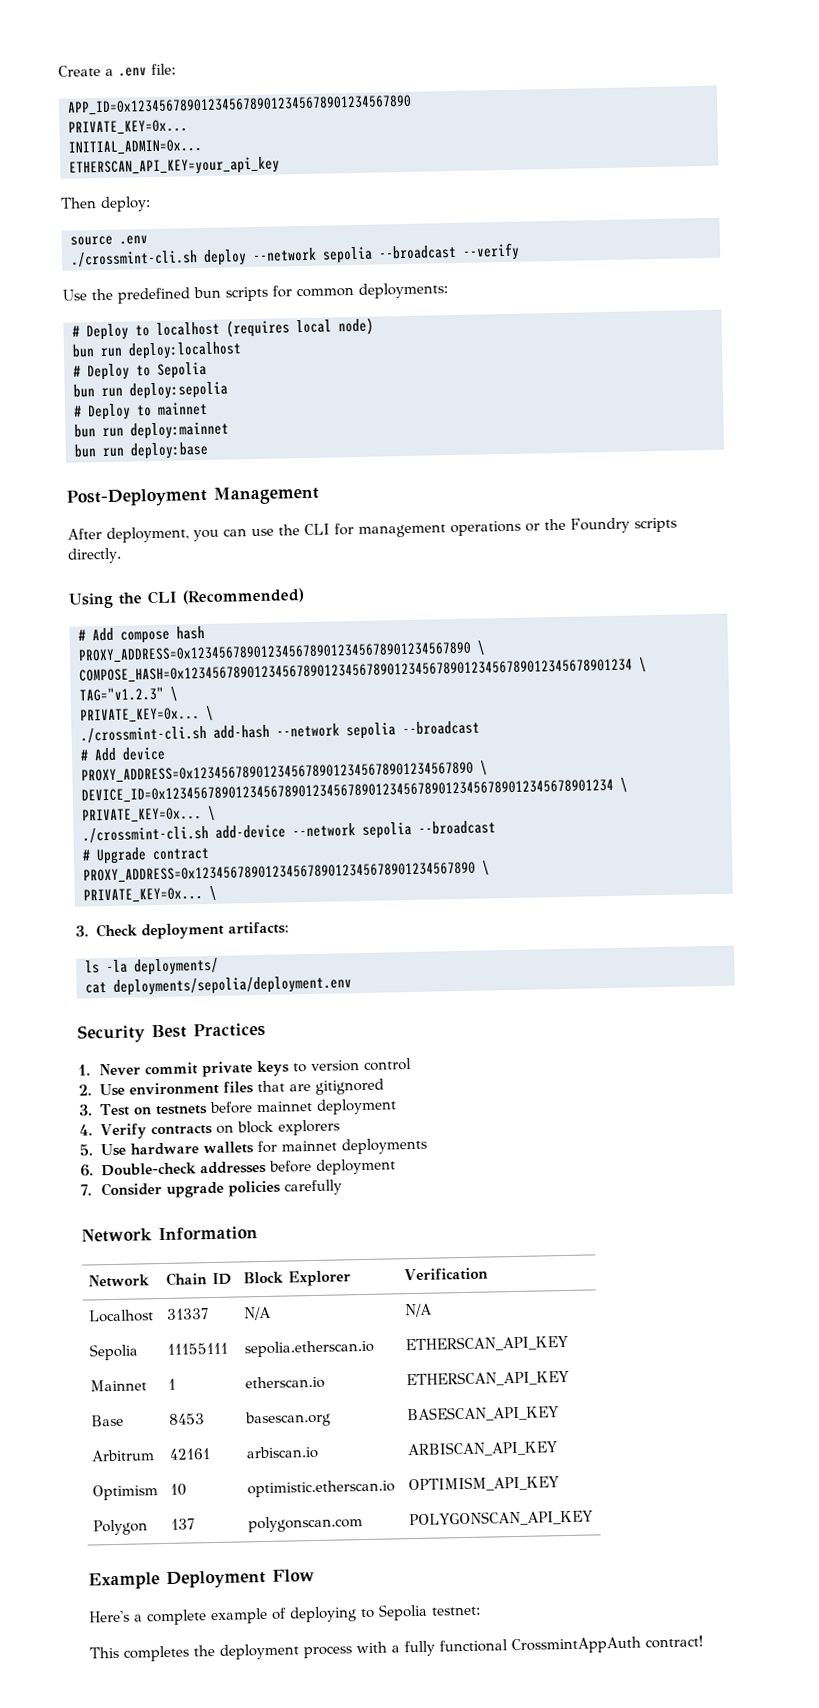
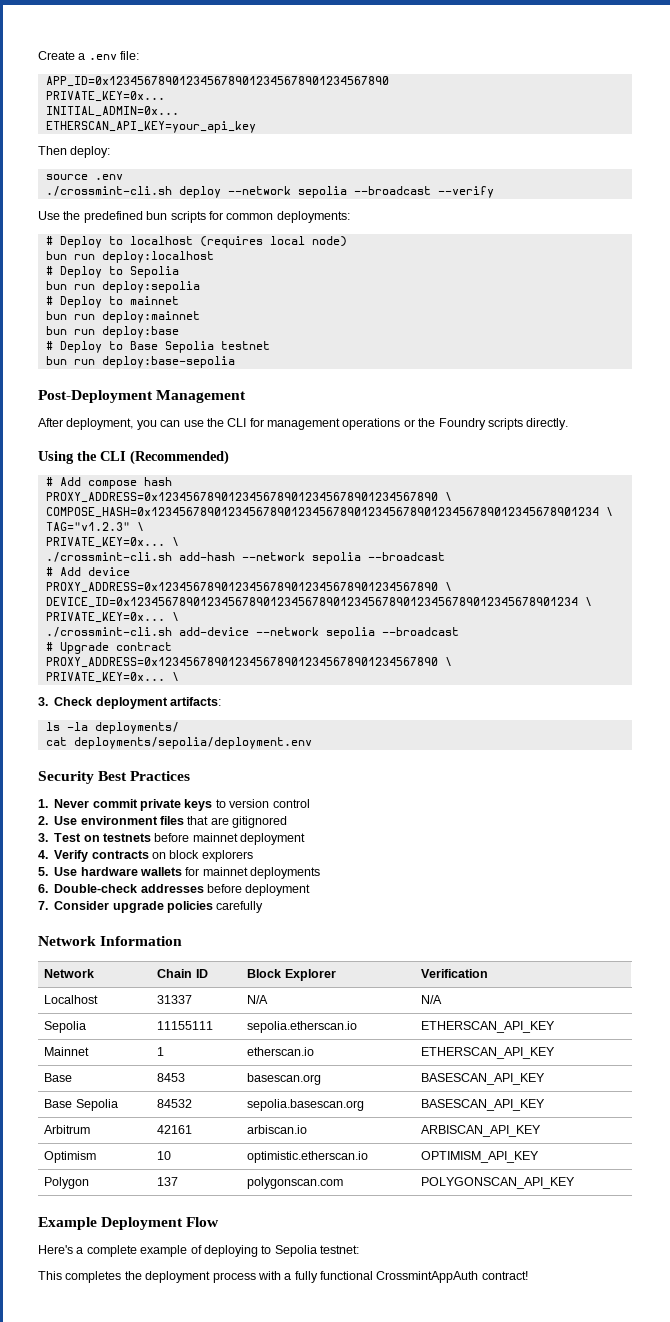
(209, 450) none -> [45,341,270,353] [45,356,235,368] // # Deploy to Base Sepolia testnet // bun run deploy:base-sepolia
(560, 1414) none -> [44,1099,118,1111] [157,1099,193,1108] [247,1099,365,1111] [421,1099,546,1111] // Base Sepolia | 84532 | sepolia.basescan.org | BASESCAN_API_KEY

